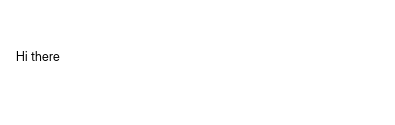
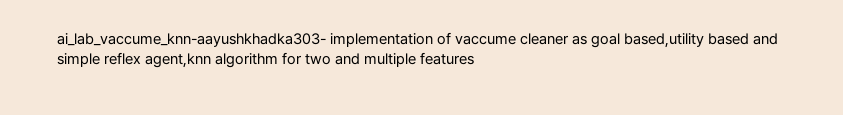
[16,51,61,61] Hi there -> [57,32,779,48] [57,52,475,68] ai_lab_vaccume_knn-aayushkhadka303- implementation of vaccume cleaner as goal based,utility based and simple reflex agent,knn algorithm for two and multiple features

